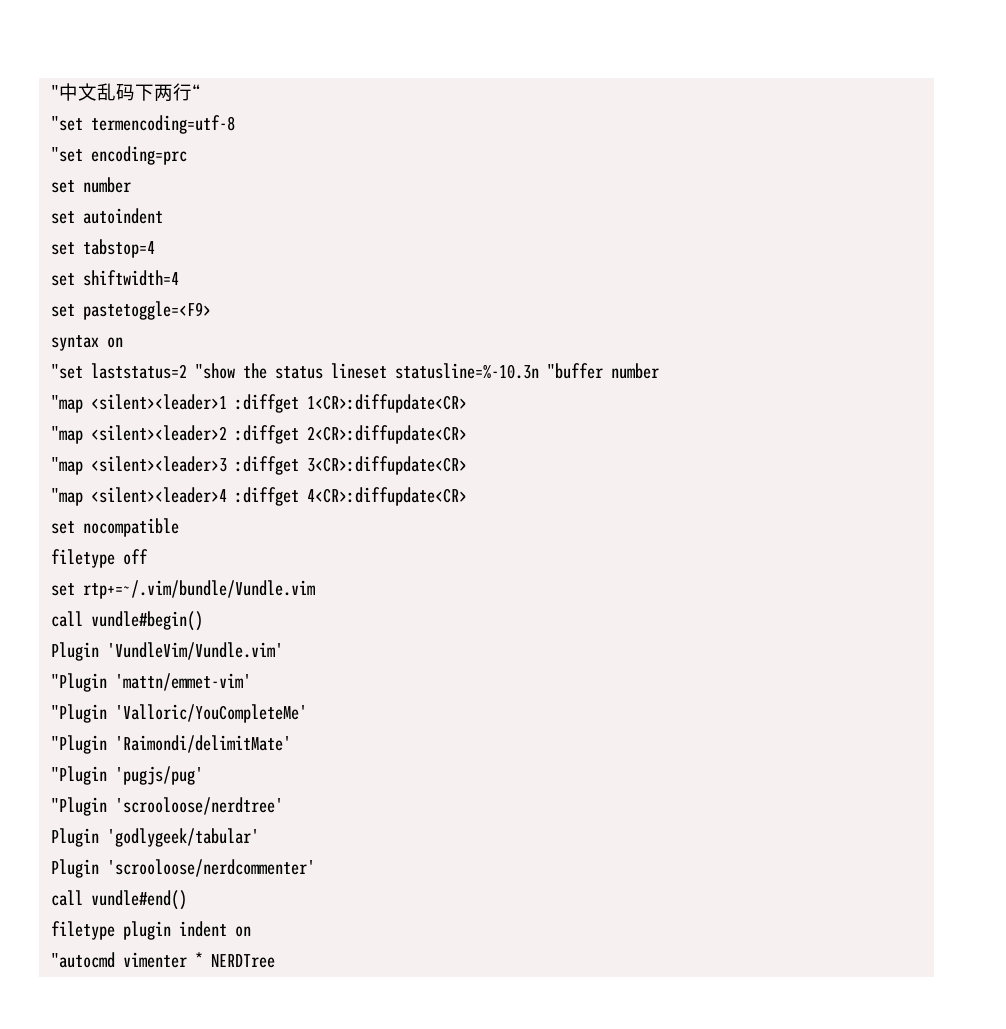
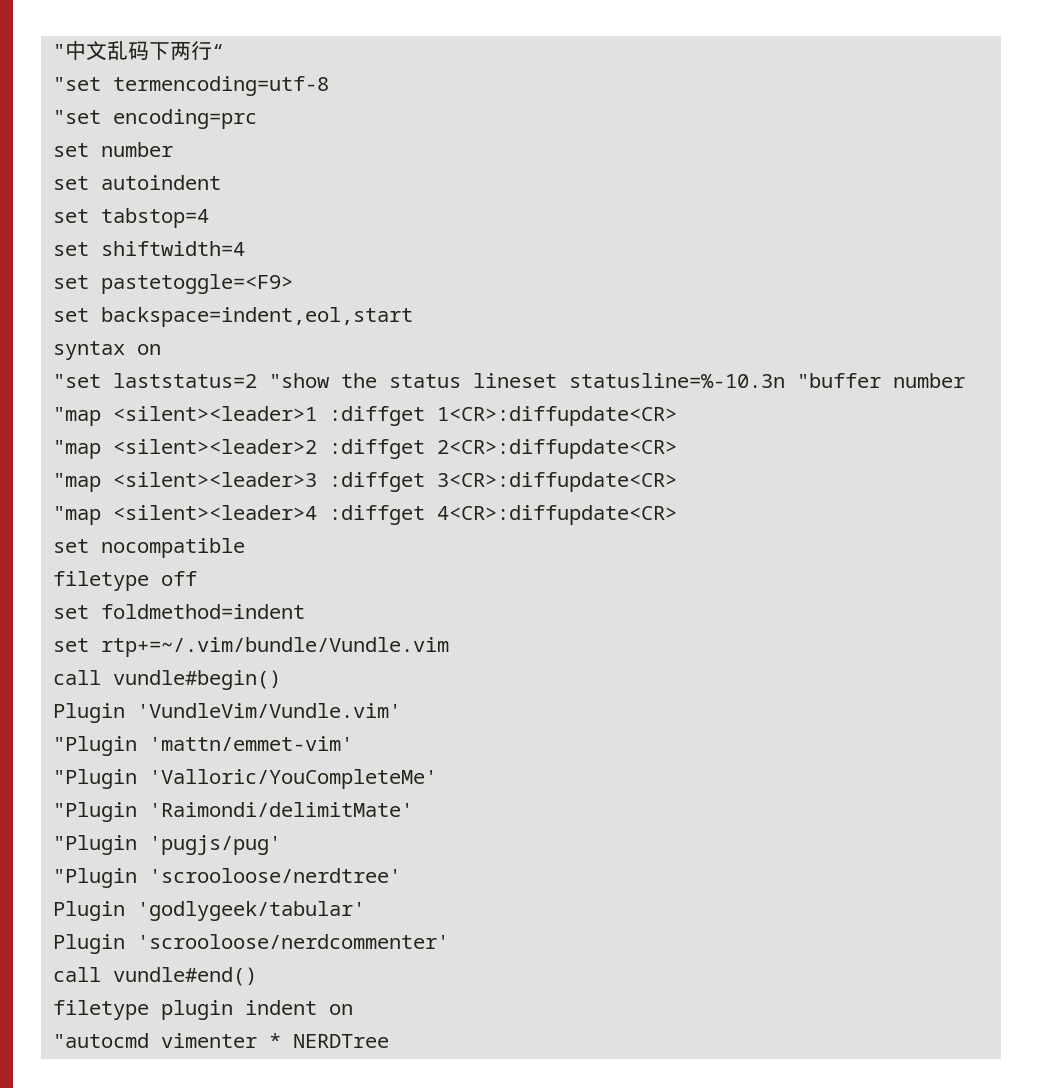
(211, 310) none -> [53,307,413,327] // set backspace=indent,eol,start
(148, 557) none -> [53,604,305,619] // set foldmethod=indent

